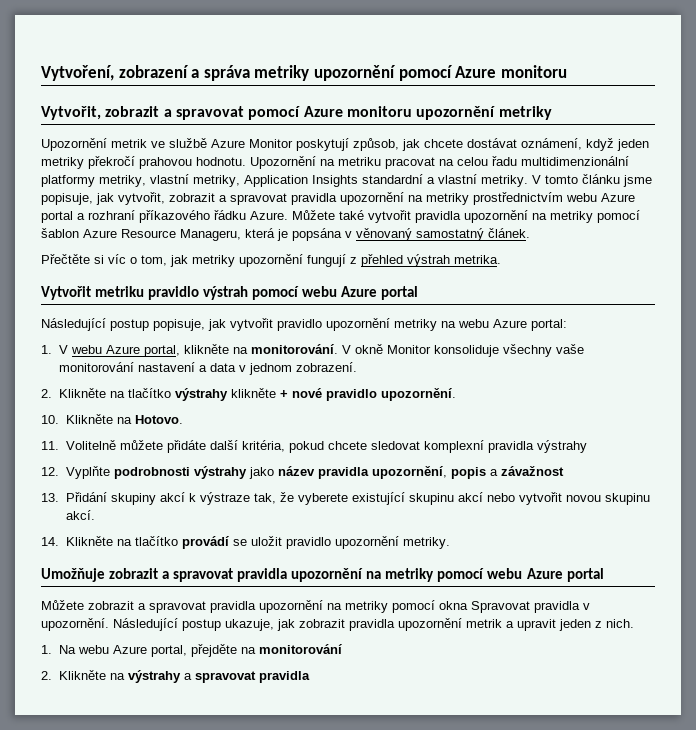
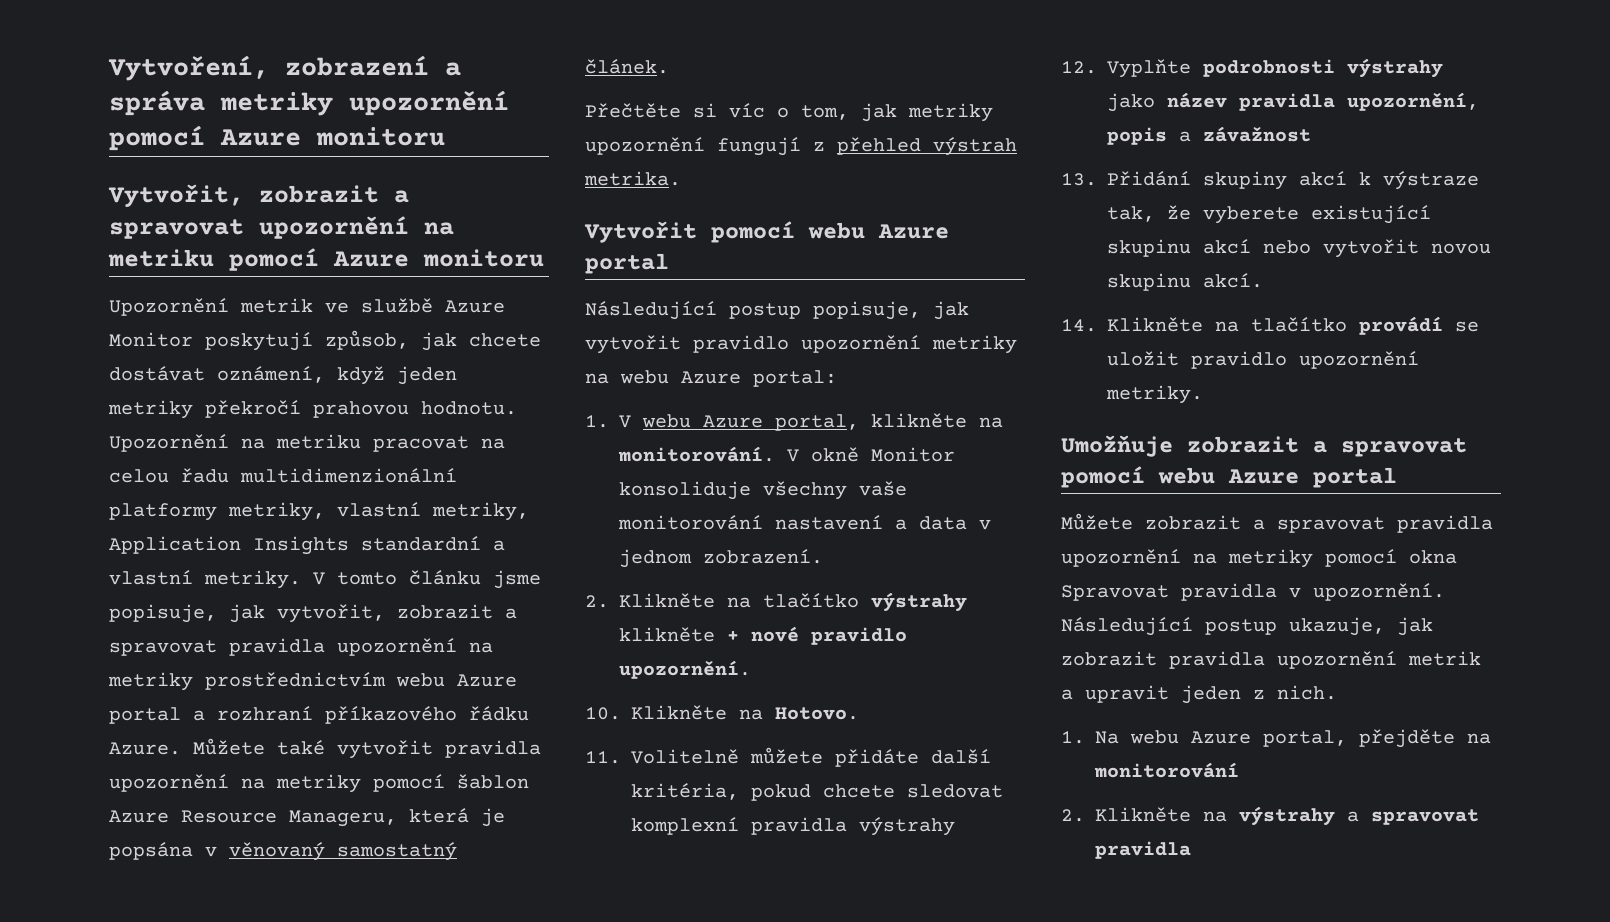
[248,106,552,120] pomocí Azure monitoru upozornění metriky -> [259,216,454,239] [108,248,544,271] upozornění na metriku pomocí Azure monitoru
[95,286,249,300] metriku pravidlo výstrah -> (697, 232) none
[237,568,435,582] pravidla upozornění na metriky -> (1467, 447) none

